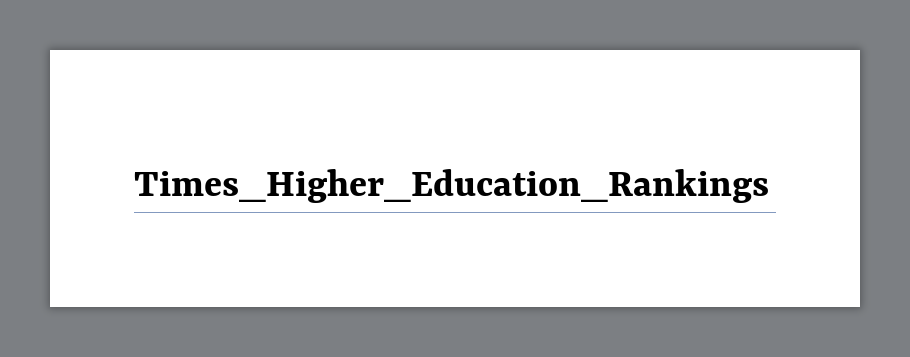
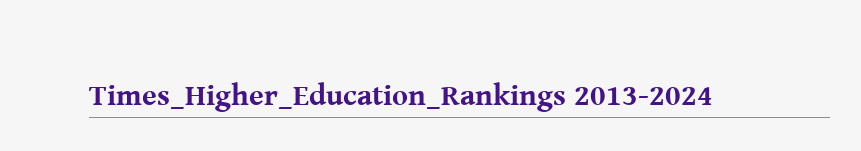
(769, 186) none -> [574,87,714,105] 2013-2024

